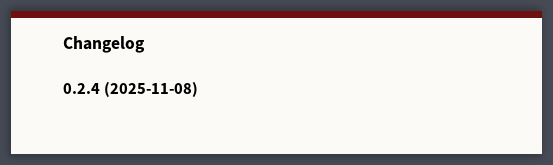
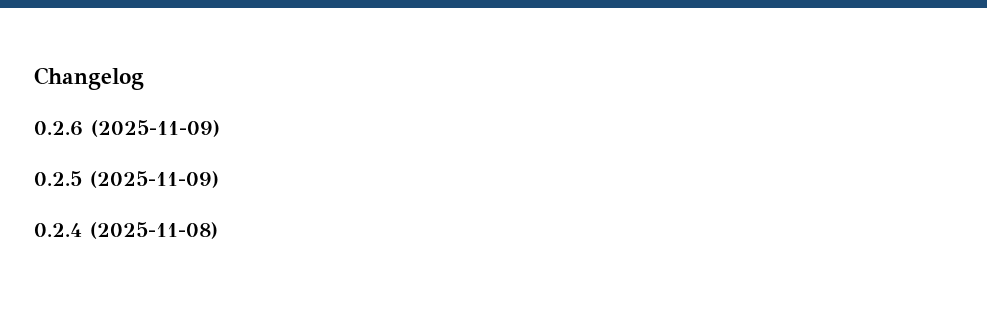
(145, 44) none -> [34,120,220,137] [34,171,219,188] // 0.2.6 (2025-11-09) // 0.2.5 (2025-11-09)

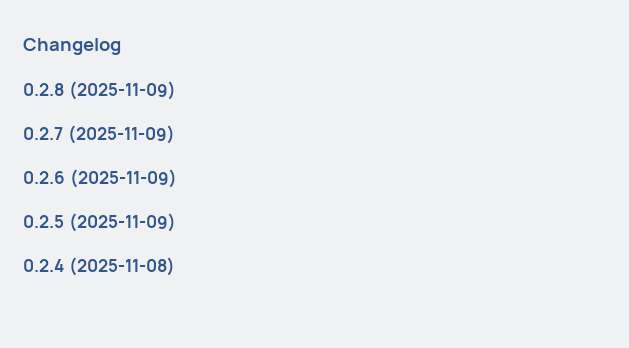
(144, 78) none -> [23,81,176,100] [23,125,175,144] // 0.2.8 (2025-11-09) // 0.2.7 (2025-11-09)

